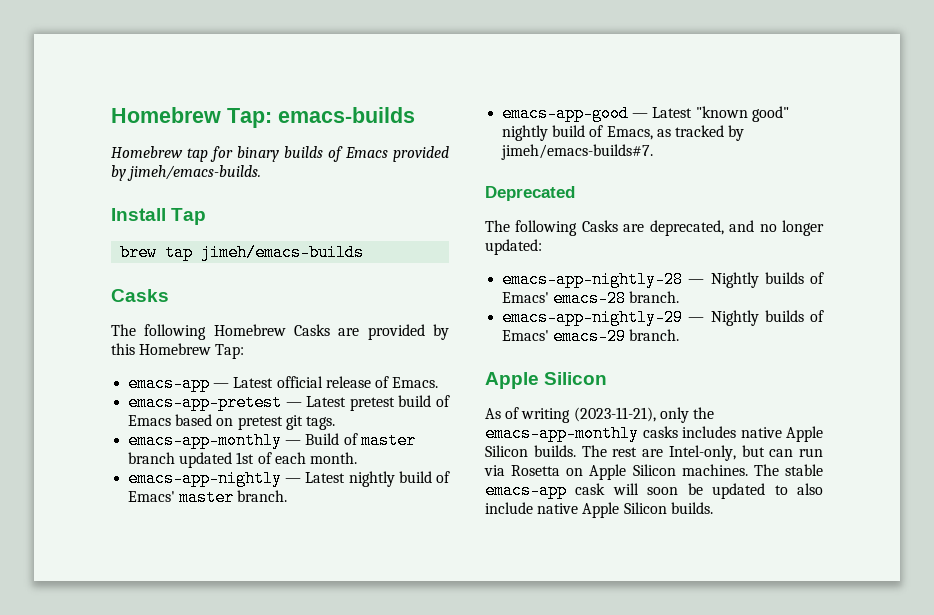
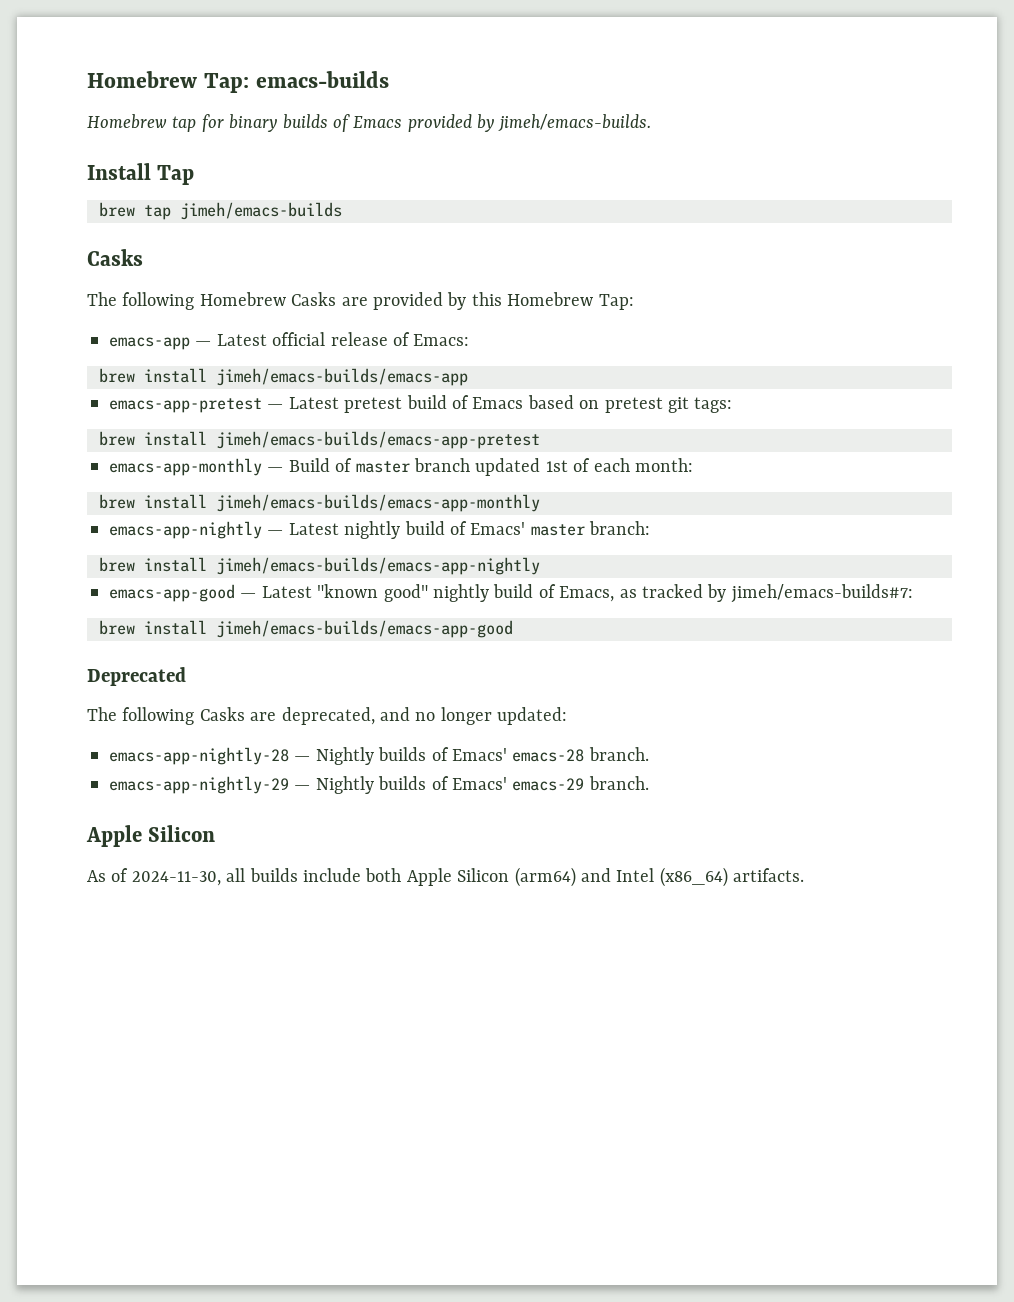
[392,377,439,388] Emacs. -> [413,334,470,346] [99,368,468,386] Emacs: // brew install jimeh/emacs-builds/emacs-app
[305,416,335,430] tags. -> [694,397,733,413] [99,431,540,449] tags: // brew install jimeh/emacs-builds/emacs-app-pretest
[309,452,357,464] month. -> [634,458,693,472] [99,494,540,512] month: // brew install jimeh/emacs-builds/emacs-app-monthly
[237,490,288,502] branch. -> [589,521,651,535] [99,557,540,575] branch: // brew install jimeh/emacs-builds/emacs-app-nightly
[501,144,654,160] jimeh/emacs-builds#7. -> [730,584,913,603] [99,620,513,638] jimeh/emacs-builds#7: // brew install jimeh/emacs-builds/emacs-app-good
[521,407,714,423] [485,425,823,442] [485,445,823,461] [484,464,823,480] [485,482,823,499] [485,502,713,518] writing (2023-11-21), only the emacs-app-monthly casks includes native Apple Silicon builds. The rest are Intel-only, but can run via Rosetta on Apple Silicon machines. The stable emacs-app cask will soon be updated to also include native Apple Silicon builds. -> [131,867,805,887] 2024-11-30, all builds include both Apple Silicon (arm64) and Intel (x86_64) artifacts.

